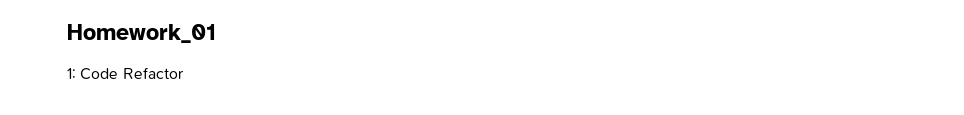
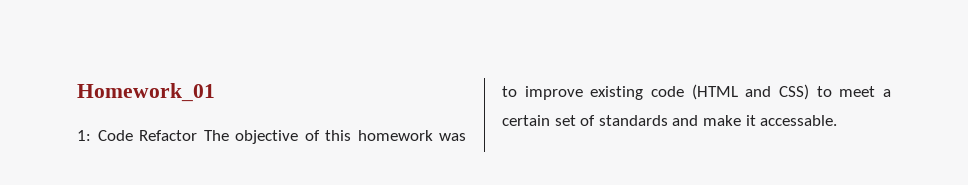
(184, 73) none -> [203,130,466,144] [502,84,891,100] [502,115,838,126] The objective of this homework was to improve existing code (HTML and CSS) to meet a certain set of standards and make it accessable.

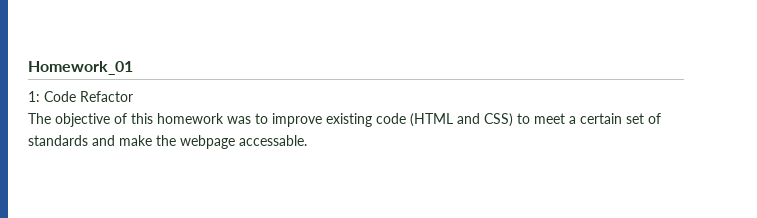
(197, 135) none -> (133, 96) //
[745,115,756,126] it -> [156,135,235,149] the webpage

